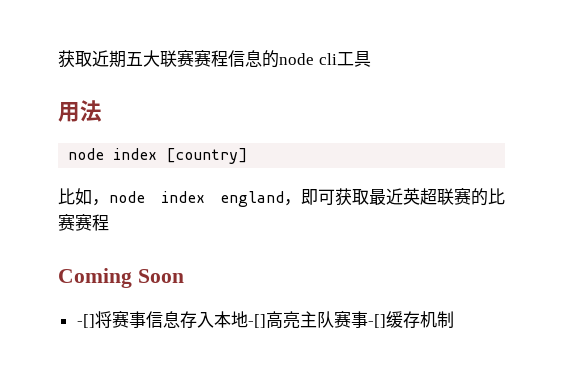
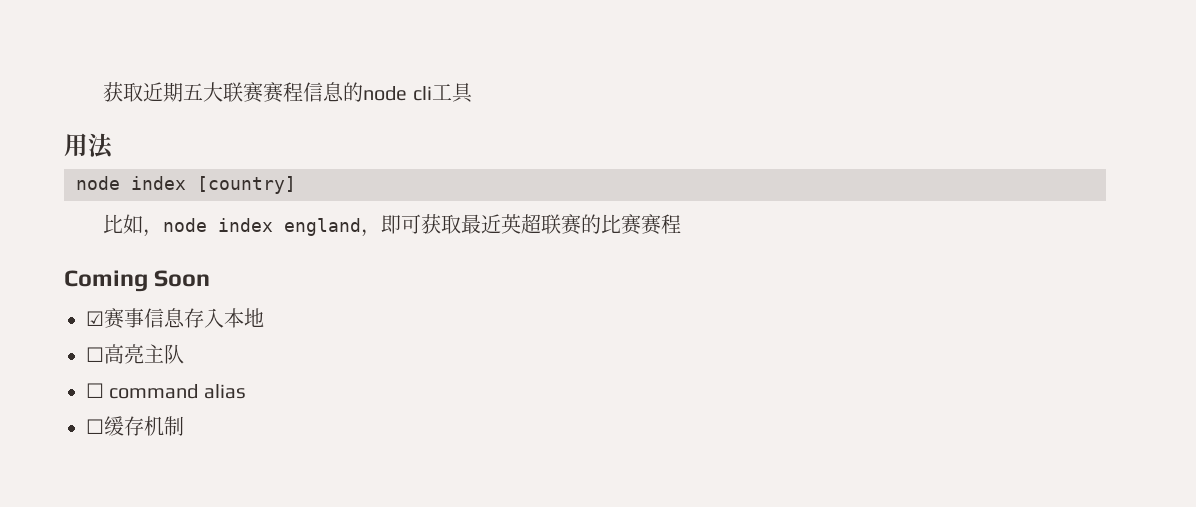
[76,311,112,328] -[]将 -> [86,311,104,326] ☑
[247,314,266,328] -[] -> [86,347,104,362] // ☐
[333,310,386,328] 赛事-[] -> [86,383,246,399] [86,419,104,434] // ☐ command alias // ☐

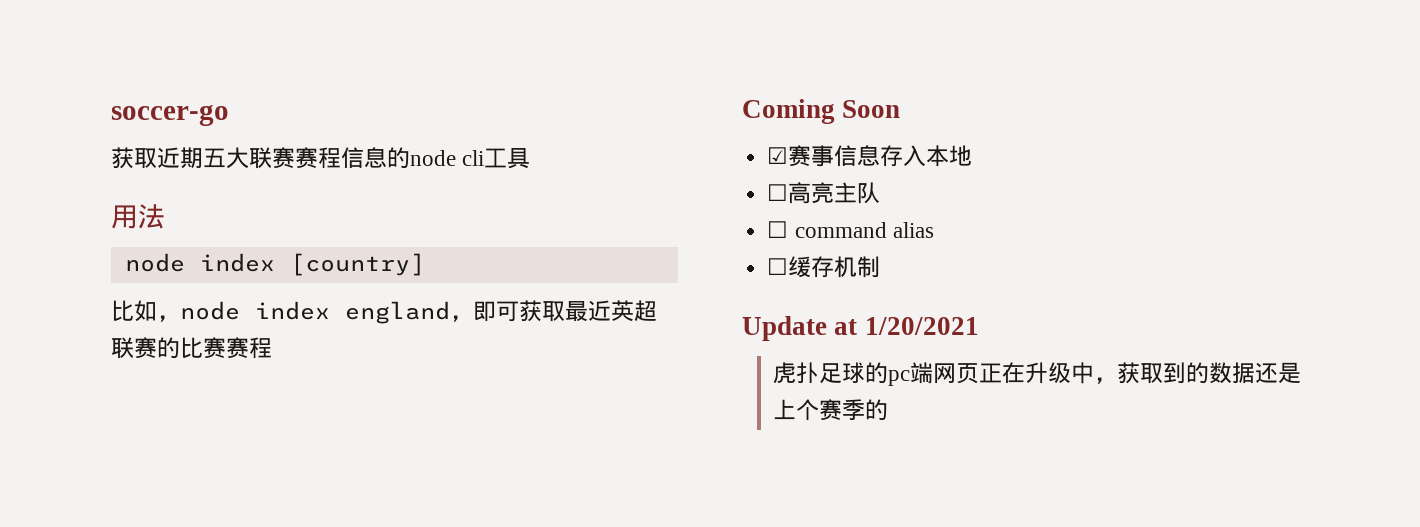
(103, 92) none -> [111,104,229,126] soccer-go //
(184, 426) none -> [742,316,979,341] [773,362,1302,386] [773,399,889,421] // Update at 1/20/2021 // 虎扑足球的pc端网页正在升级中，获取到的数据还是上个赛季的

